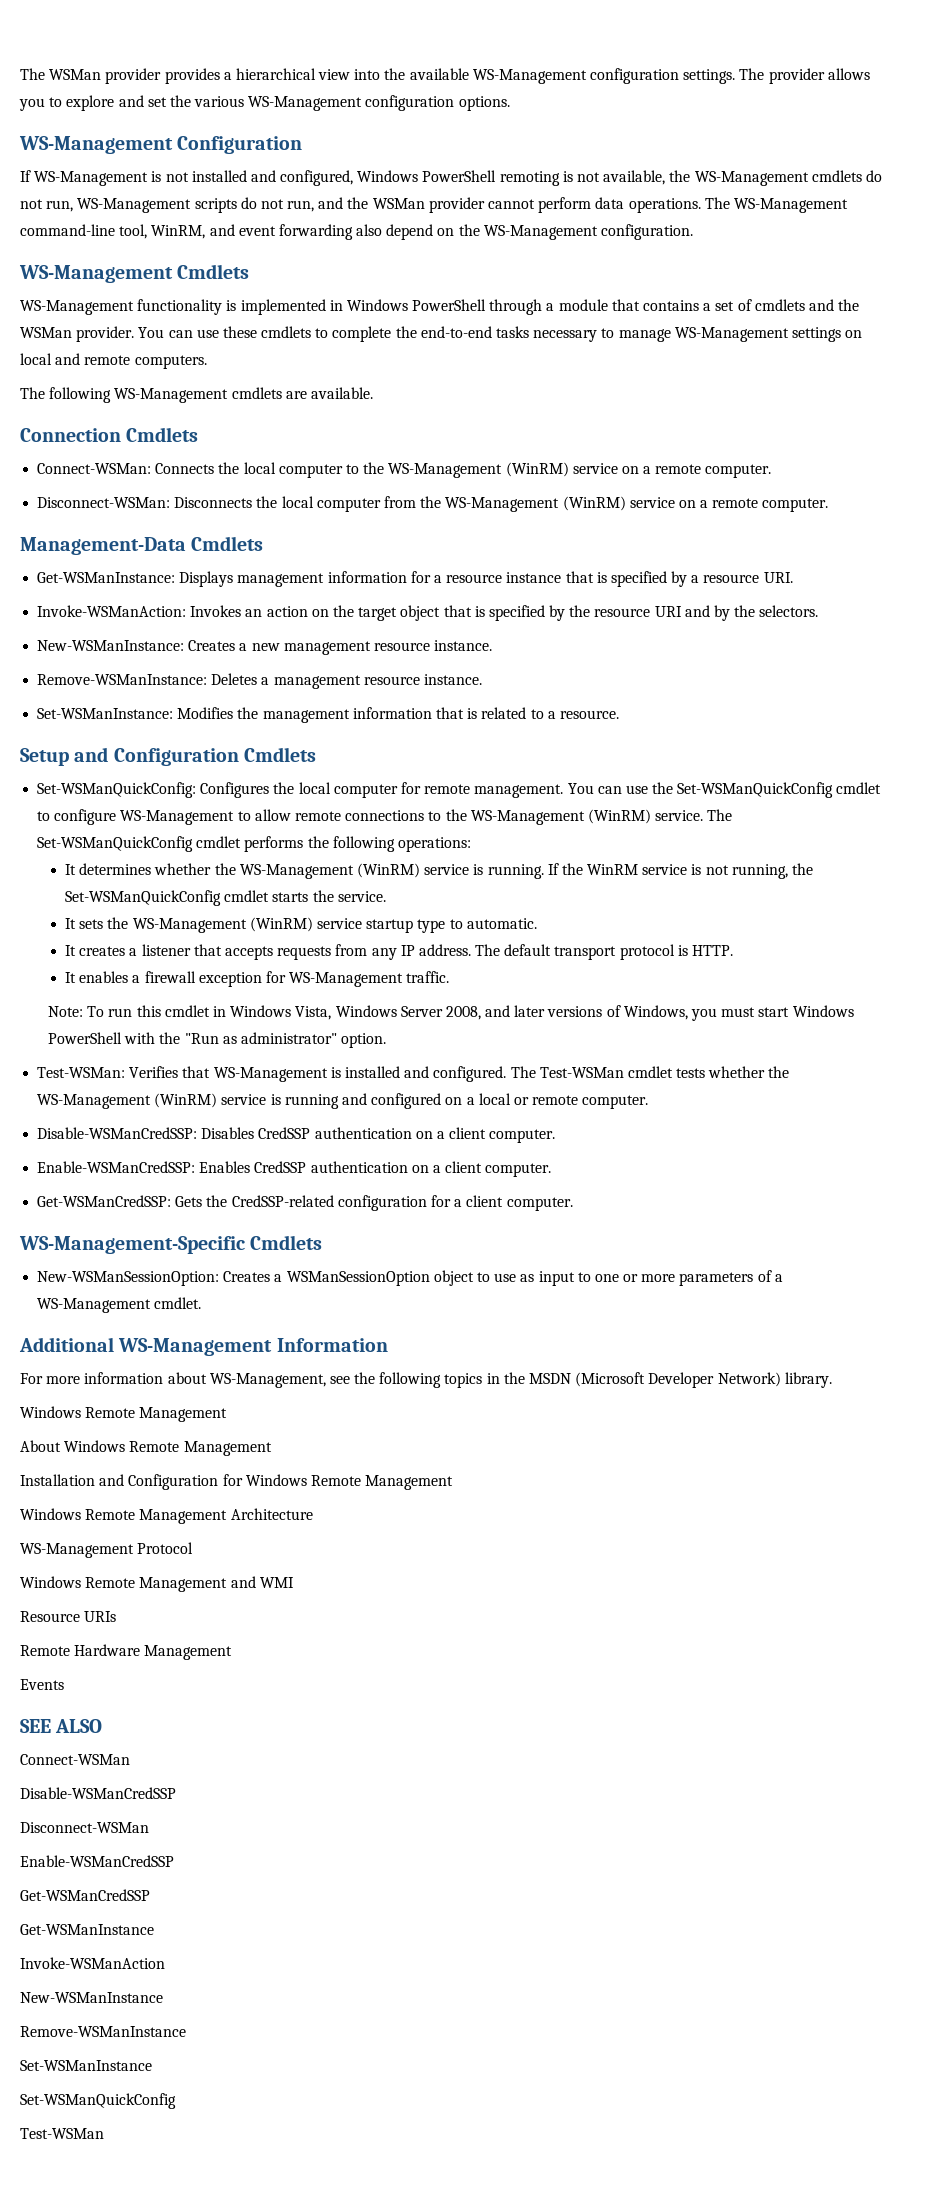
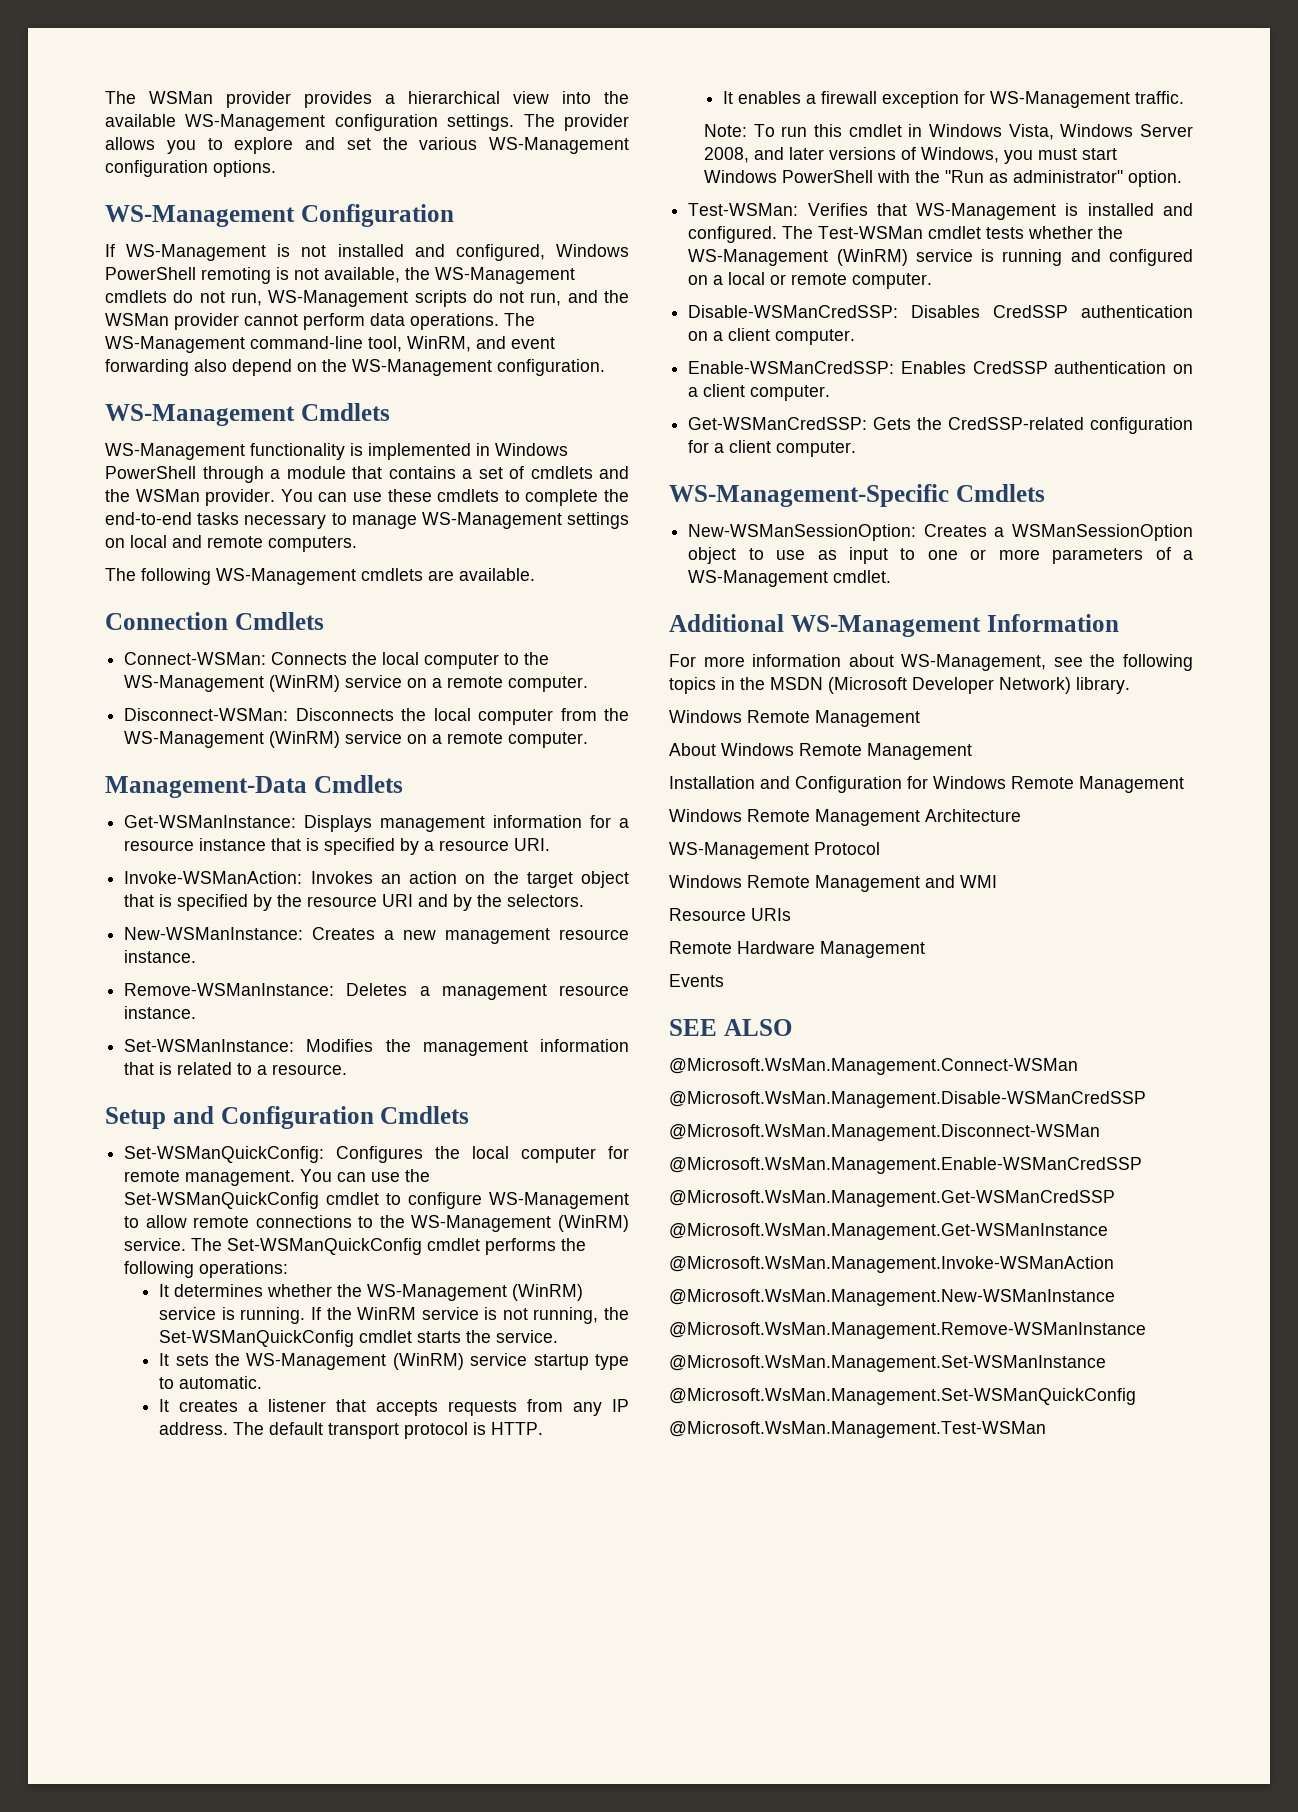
[20,1754,130,1765] [20,1787,176,1799] [20,1822,149,1833] [20,1855,174,1867] [20,1889,150,1901] [20,1924,154,1935] [20,1957,165,1969] [20,1992,163,2003] [20,2026,186,2037] [20,2060,152,2071] [20,2093,176,2109] [20,2128,104,2139] Connect-WSMan // Disable-WSManCredSSP // Disconnect-WSMan // Enable-WSManCredSSP // Get-WSManCredSSP // Get-WSManInstance // Invoke-WSManAction // New-WSManInstance // Remove-WSManInstance // Set-WSManInstance // Set-WSManQuickConfig // Test-WSMan -> [669,1058,1078,1075] [669,1091,1146,1108] [669,1124,1100,1141] [669,1157,1142,1174] [669,1190,1115,1207] [669,1223,1108,1240] [669,1256,1114,1273] [669,1289,1115,1306] [669,1322,1146,1339] [669,1355,1106,1372] [669,1388,1136,1405] [669,1421,1046,1438] @Microsoft.WsMan.Management.Connect-WSMan // @Microsoft.WsMan.Management.Disable-WSManCredSSP // @Microsoft.WsMan.Management.Disconnect-WSMan // @Microsoft.WsMan.Management.Enable-WSManCredSSP // @Microsoft.WsMan.Management.Get-WSManCredSSP // @Microsoft.WsMan.Management.Get-WSManInstance // @Microsoft.WsMan.Management.Invoke-WSManAction // @Microsoft.WsMan.Management.New-WSManInstance // @Microsoft.WsMan.Management.Remove-WSManInstance // @Microsoft.WsMan.Management.Set-WSManInstance // @Microsoft.WsMan.Management.Set-WSManQuickConfig // @Microsoft.WsMan.Management.Test-WSMan

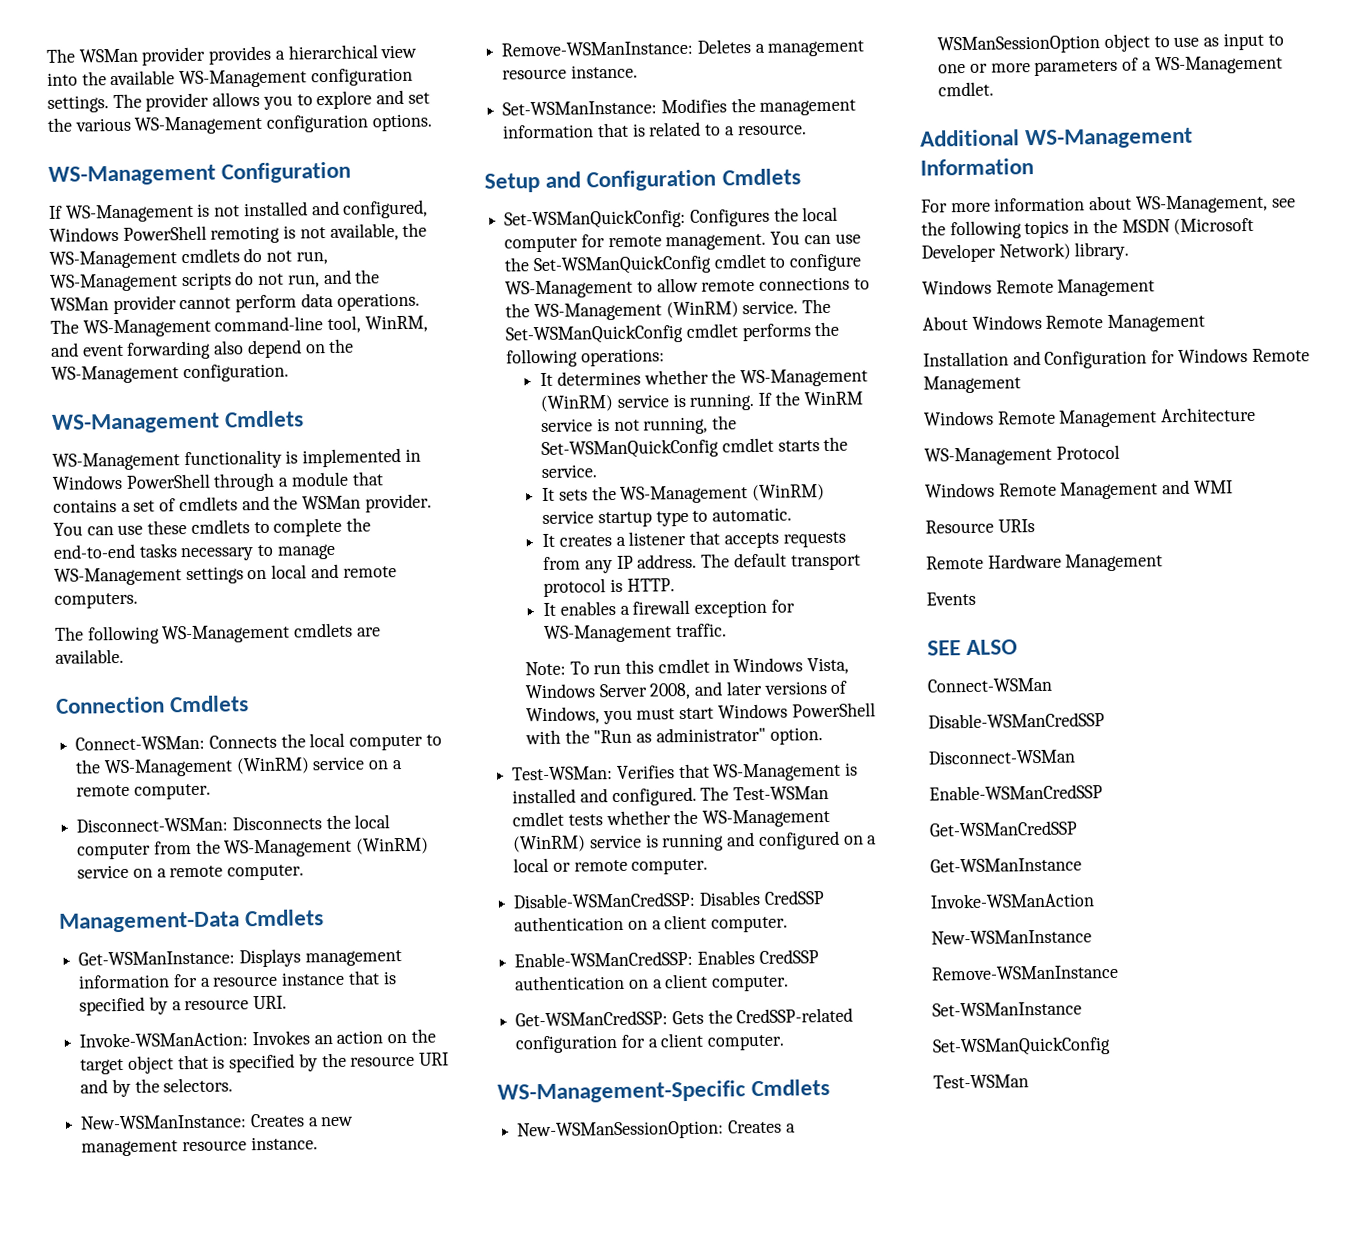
[669,1058,1078,1075] [669,1091,1146,1108] [669,1124,1100,1141] [669,1157,1142,1174] [669,1190,1115,1207] [669,1223,1108,1240] [669,1256,1114,1273] [669,1289,1115,1306] [669,1322,1146,1339] [669,1355,1106,1372] [669,1388,1136,1405] [669,1421,1046,1438] @Microsoft.WsMan.Management.Connect-WSMan // @Microsoft.WsMan.Management.Disable-WSManCredSSP // @Microsoft.WsMan.Management.Disconnect-WSMan // @Microsoft.WsMan.Management.Enable-WSManCredSSP // @Microsoft.WsMan.Management.Get-WSManCredSSP // @Microsoft.WsMan.Management.Get-WSManInstance // @Microsoft.WsMan.Management.Invoke-WSManAction // @Microsoft.WsMan.Management.New-WSManInstance // @Microsoft.WsMan.Management.Remove-WSManInstance // @Microsoft.WsMan.Management.Set-WSManInstance // @Microsoft.WsMan.Management.Set-WSManQuickConfig // @Microsoft.WsMan.Management.Test-WSMan -> [927,677,1052,693] [928,712,1105,729] [928,749,1076,765] [929,784,1103,801] [929,820,1078,837] [930,857,1082,873] [930,892,1095,909] [931,929,1092,945] [931,964,1119,981] [932,1001,1082,1017] [932,1036,1111,1057] [933,1074,1029,1089] Connect-WSMan // Disable-WSManCredSSP // Disconnect-WSMan // Enable-WSManCredSSP // Get-WSManCredSSP // Get-WSManInstance // Invoke-WSManAction // New-WSManInstance // Remove-WSManInstance // Set-WSManInstance // Set-WSManQuickConfig // Test-WSMan

